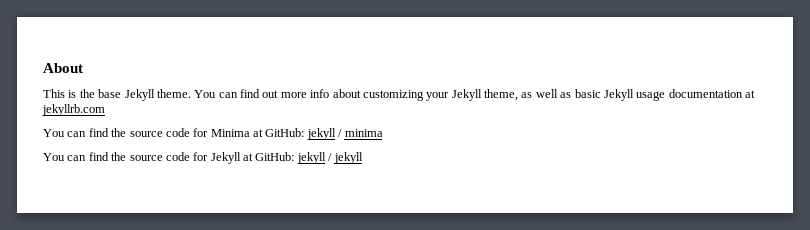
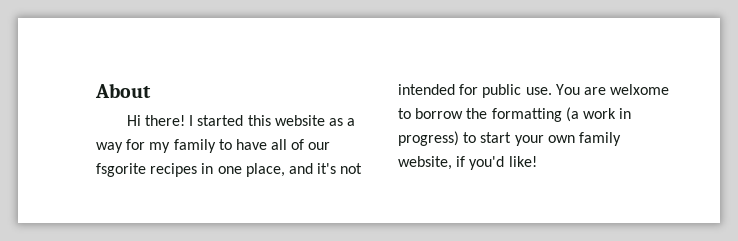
[43,89,755,101] [42,104,105,116] [43,128,383,140] [43,152,363,164] This is the base Jekyll theme. You can find out more info about customizing your Jekyll theme, as well as basic Jekyll usage documentation at jekyllrb.com // You can find the source code for Minima at GitHub: jekyll / minima // You can find the source code for Jekyll at GitHub: jekyll / jekyll -> [126,115,356,126] [96,139,331,153] [96,163,363,177] [398,84,670,98] [398,107,632,122] [398,131,621,146] [398,156,537,170] Hi there! I started this website as a way for my family to have all of our fsgorite recipes in one place, and it's not intended for public use. You are welxome to borrow the formatting (a work in progress) to start your own family website, if you'd like!

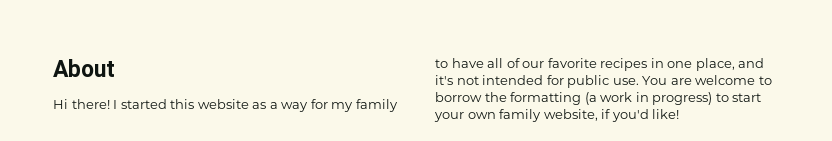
[96,163,146,177] fsgorite -> [547,58,597,68] favorite
[610,84,670,95] welxome -> [695,75,756,85] welcome

